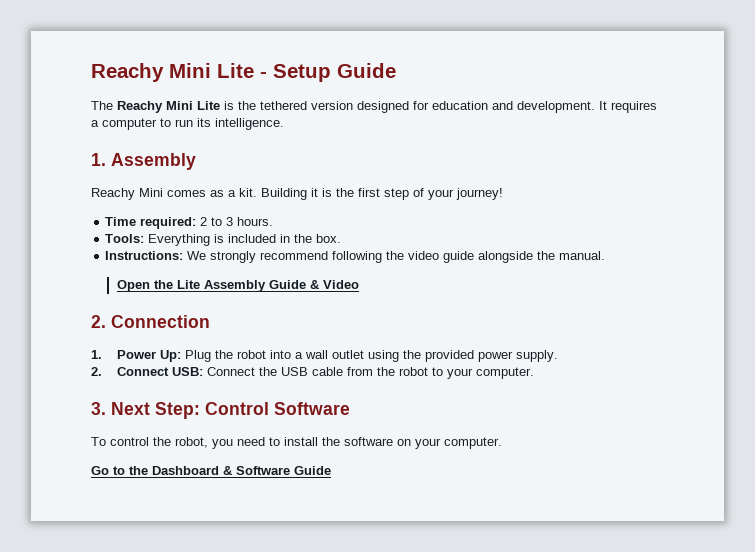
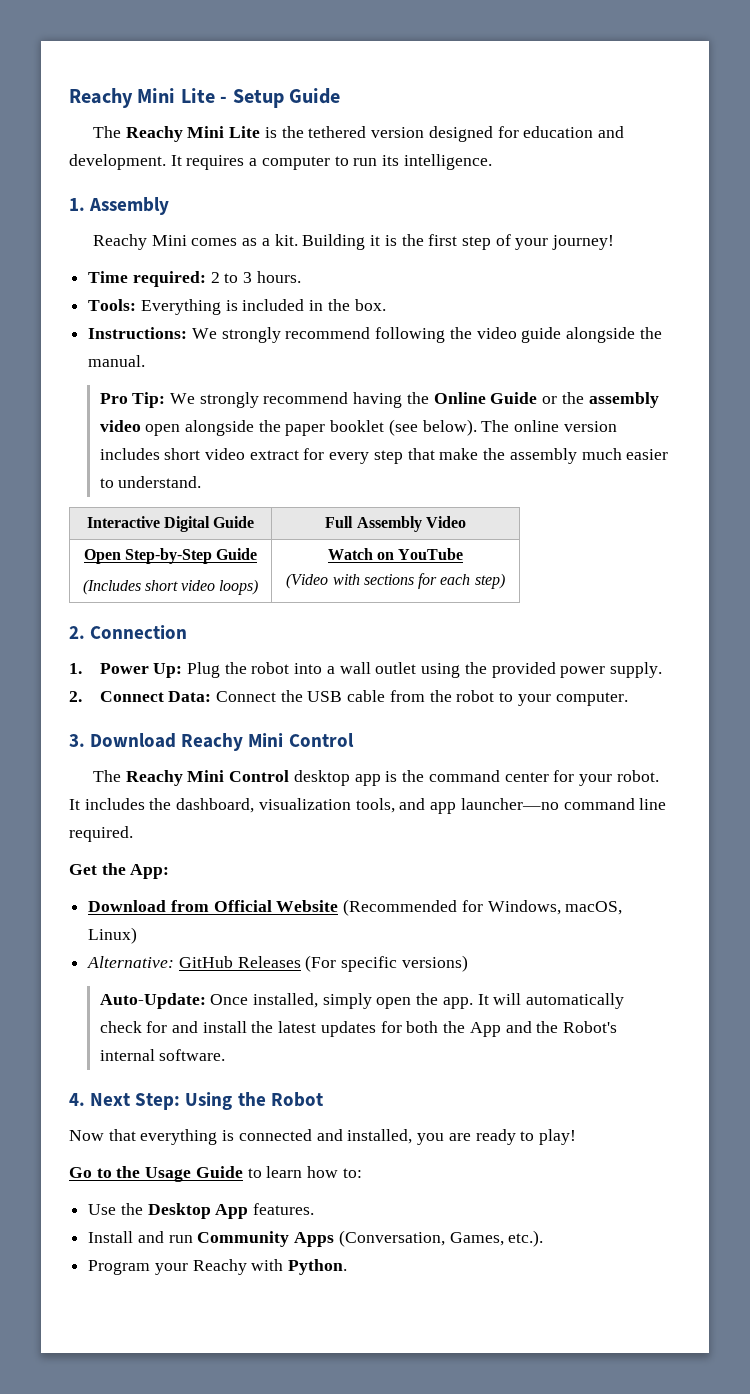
[116,280,359,292] Open the Lite Assembly Guide & Video -> [99,392,659,408] [99,419,617,436] [99,448,669,464] [99,476,202,488] [86,516,255,532] [325,516,466,532] [83,548,258,564] [82,579,259,595] [327,548,464,560] [286,573,505,589] Pro Tip: We strongly recommend having the Online Guide or the assembly video open alongside the paper booklet (see below). The online version includes short video extract for every step that make the assembly much easier to understand. // Interactive Digital Guide | Full Assembly Video // Open Step-by-Step Guide // (Includes short video loops) | Watch on YouTube // (Video with sections for each step)
[171,367,203,376] USB: -> [168,691,212,702] Data:
[111,402,350,419] [91,437,502,449] [91,466,331,475] Next Step: Control Software // To control the robot, you need to install the software on your computer. // Go to the Dashboard & Software Guide -> [90,733,354,751] [93,770,659,786] [69,798,667,814] [69,826,133,842] [69,863,170,879] [88,899,623,916] [88,927,138,944] [87,955,468,972] [99,993,625,1009] [99,1021,617,1037] [99,1049,226,1061] [69,1092,323,1110] [69,1129,576,1145] [69,1166,362,1182] [88,1203,315,1219] [88,1230,544,1247] [88,1259,348,1275] Download Reachy Mini Control // The Reachy Mini Control desktop app is the command center for your robot. It includes the dashboard, visualization tools, and app launcher—no command line required. // Get the App: // Download from Official Website (Recommended for Windows, macOS, Linux) // Alternative: GitHub Releases (For specific versions) // Auto-Update: Once installed, simply open the app. It will automatically check for and install the latest updates for both the App and the Robot's internal software. // 4. Next Step: Using the Robot // Now that everything is connected and installed, you are ready to play! // Go to the Usage Guide to learn how to: // Use the Desktop App features. // Install and run Community Apps (Conversation, Games, etc.). // Program your Reachy with Python.

